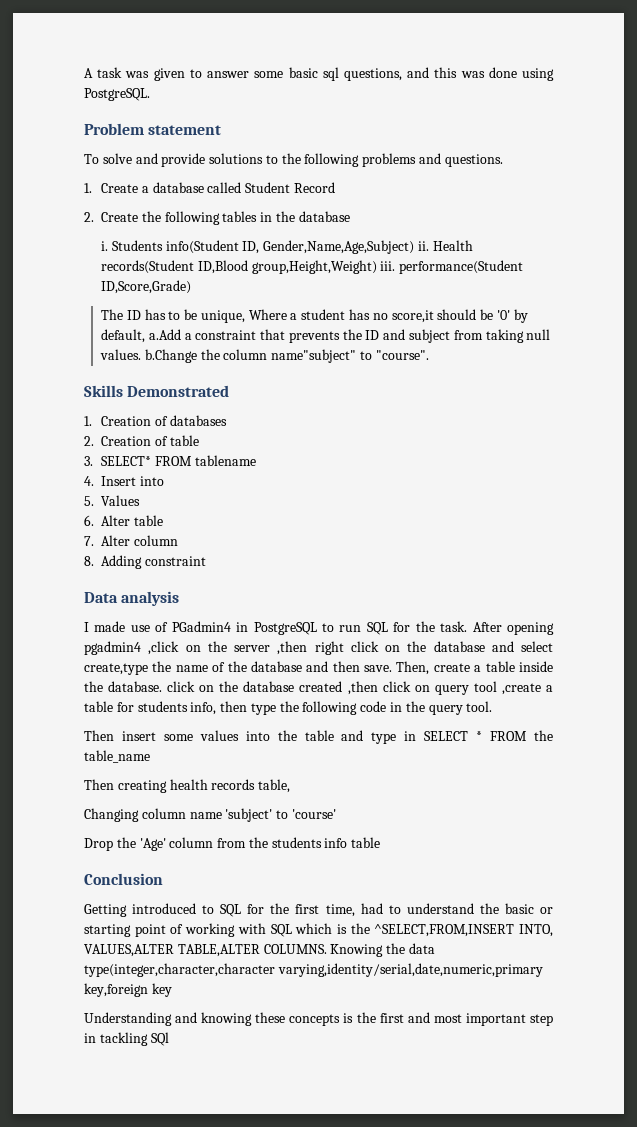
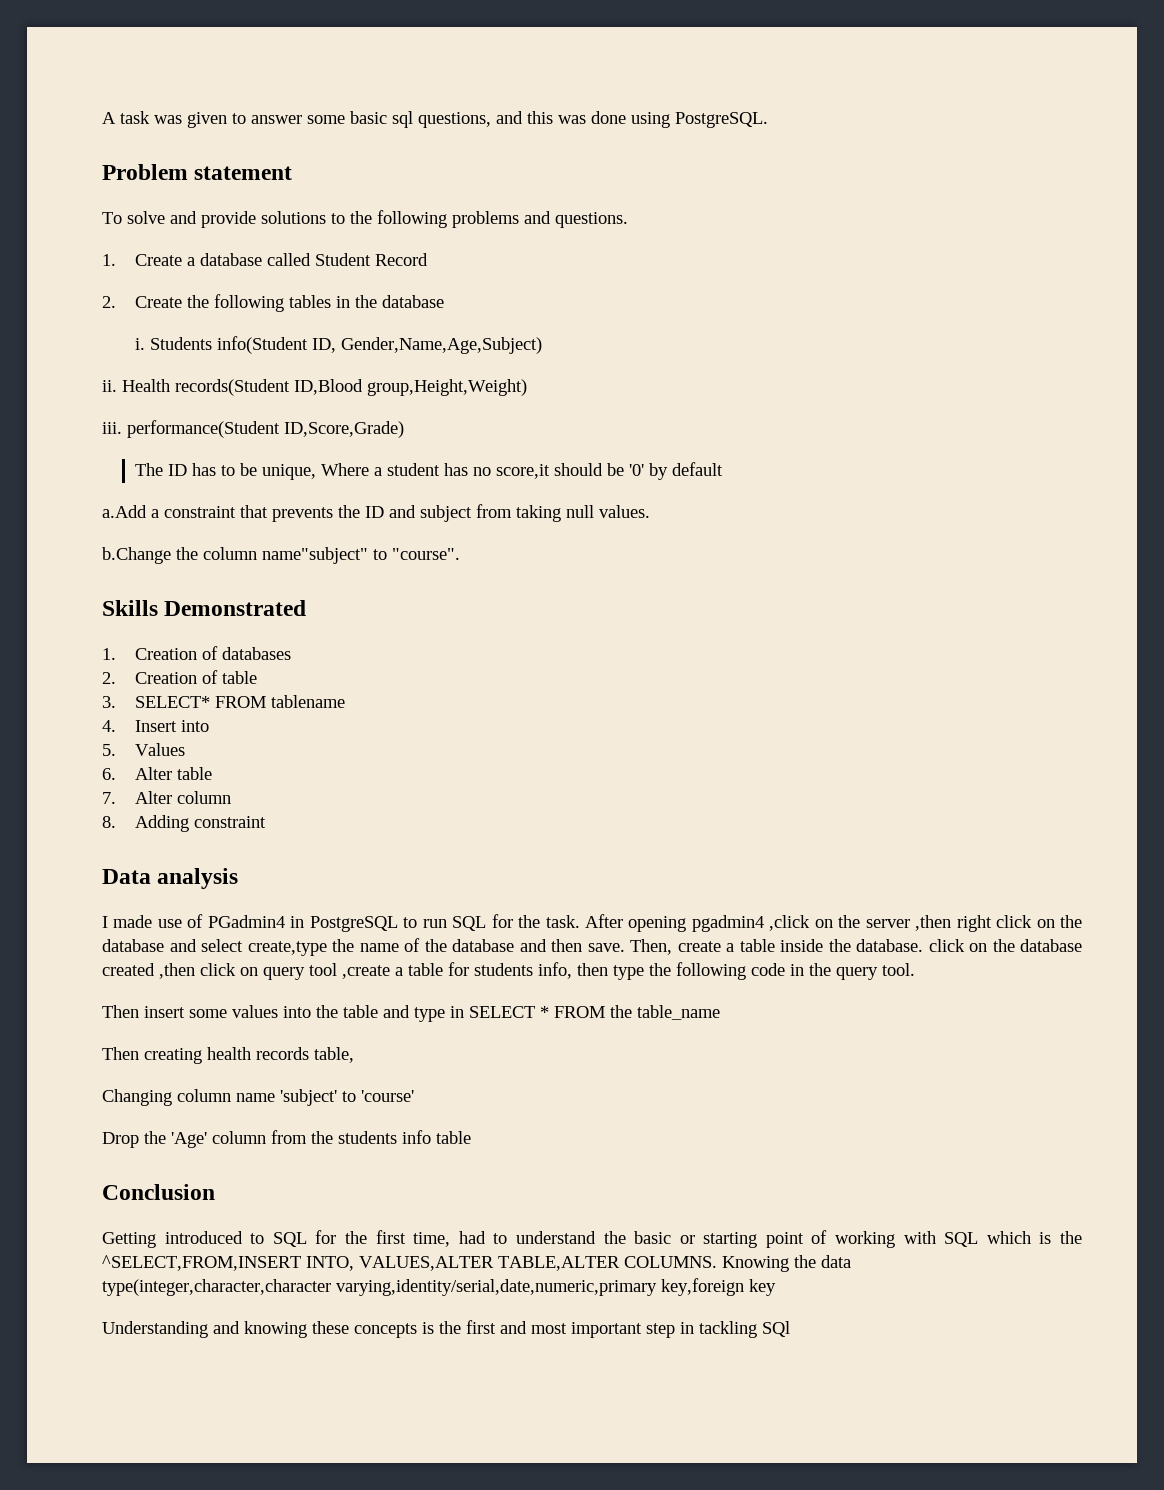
(415, 247) none -> (543, 345) //
(377, 267) none -> (527, 387) //
[100,329,145,343] default, -> [672,462,724,476] default //
(141, 354) none -> (650, 511) //

